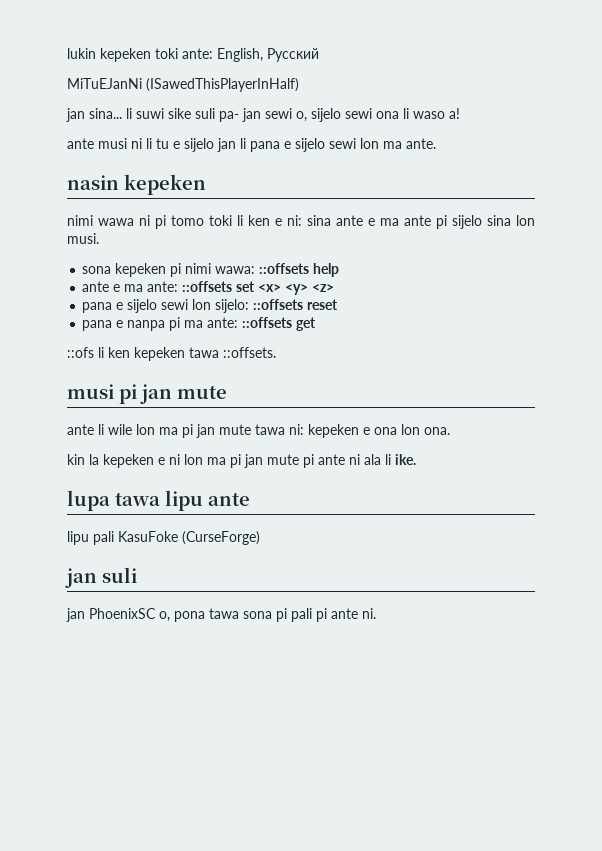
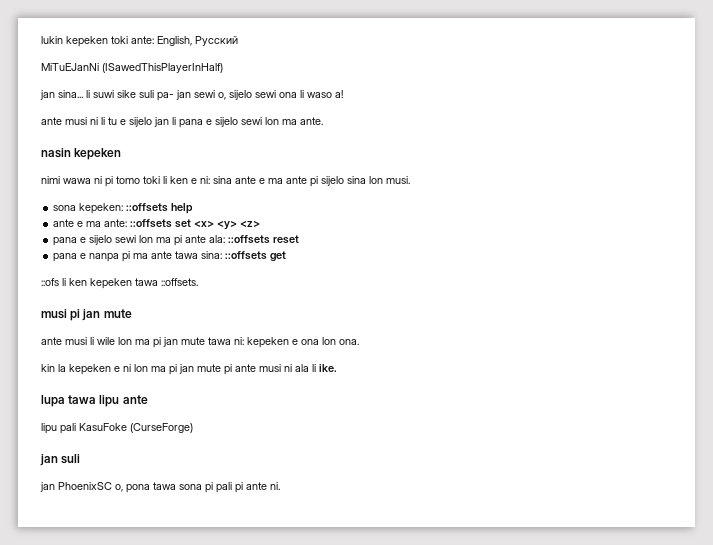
[115,263,256,277] kepeken pi nimi wawa: -> [79,203,124,214] kepeken:
[215,299,250,313] sijelo: -> [156,235,226,246] ma pi ante ala:
[207,317,239,328] ante: -> [151,251,223,259] ante tawa sina:
(94, 429) none -> [65,337,87,345] musi
(345, 459) none -> [259,364,281,372] musi

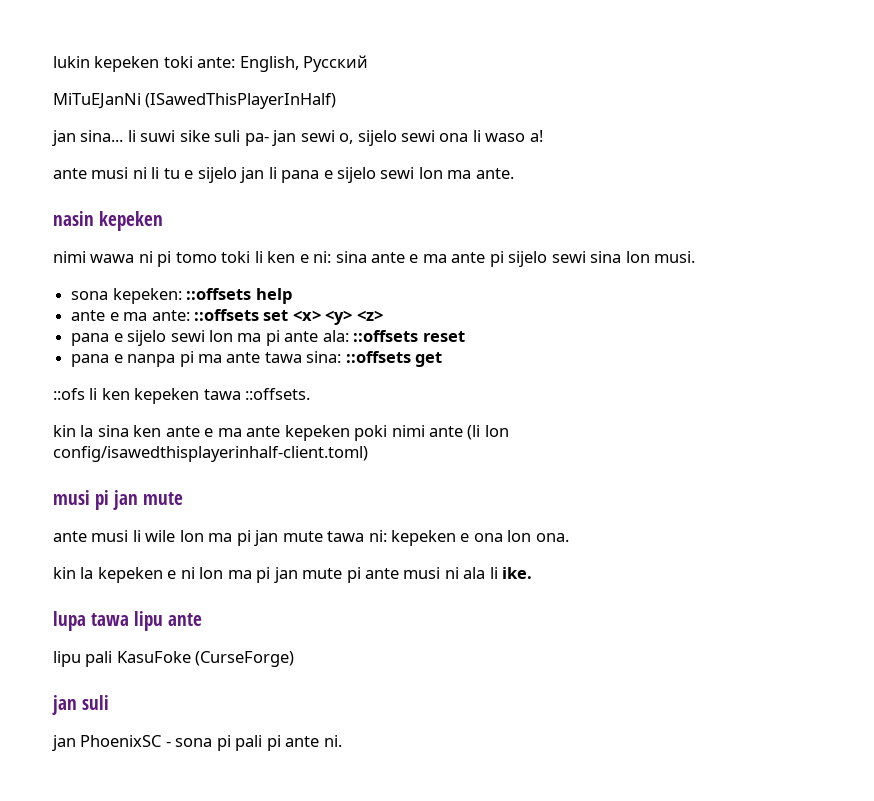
(344, 181) none -> [551,251,586,263] sewi
(198, 282) none -> [53,425,509,441] [53,446,368,462] // kin la sina ken ante e ma ante kepeken poki nimi ante (li lon config/isawedthisplayerinhalf-client.toml)
[115,482,176,493] o, pona tawa -> [165,741,171,747] -

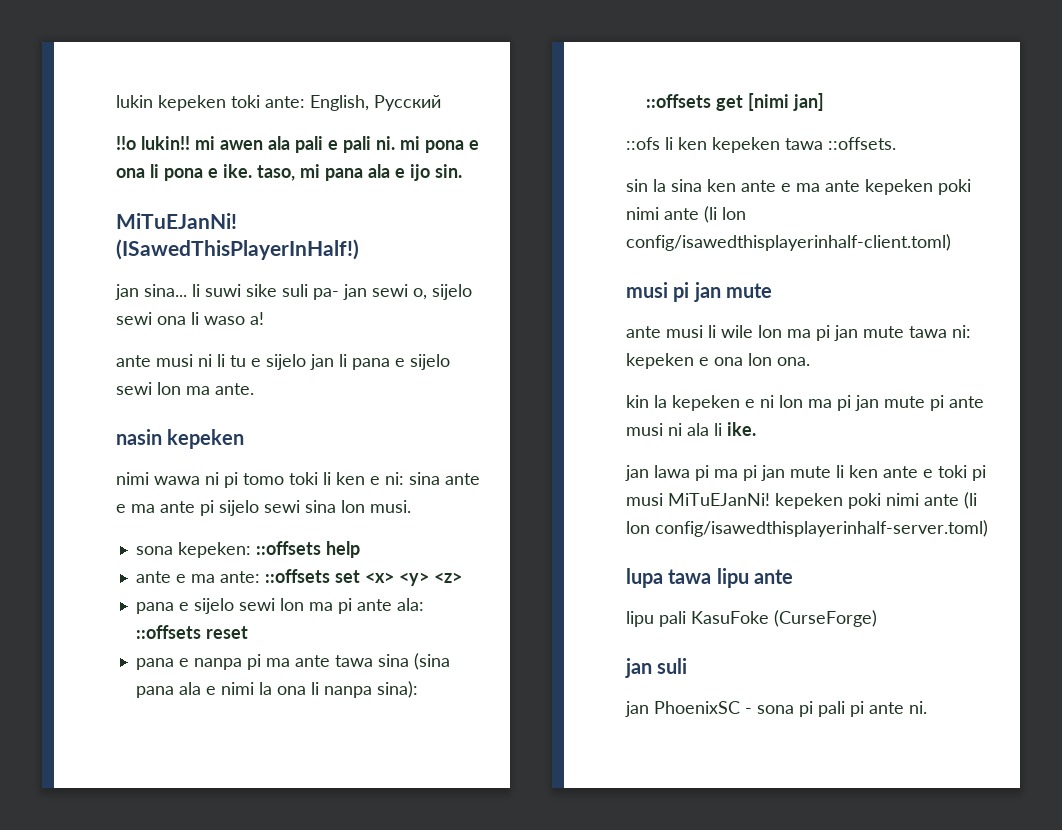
[53,93,337,109] MiTuEJanNi (ISawedThisPlayerInHalf) -> [116,136,479,153] [116,164,462,181] [116,213,237,229] [116,239,359,260] !!o lukin!! mi awen ala pali e pali ni. mi pona e ona li pona e ike. taso, mi pana ala e ijo sin. // MiTuEJanNi! (ISawedThisPlayerInHalf!)
[306,351,342,363] sina: -> [377,653,450,670] [135,681,418,698] sina (sina pana ala e nimi la ona li nanpa sina):
(443, 359) none -> [747,93,824,111] [nimi jan]
[53,425,76,437] kin -> [626,179,648,192] sin
(533, 573) none -> [625,465,986,481] [626,492,977,509] [626,520,988,537] // jan lawa pi ma pi jan mute li ken ante e toki pi musi MiTuEJanNi! kepeken poki nimi ante (li lon config/isawedthisplayerinhalf-server.toml)

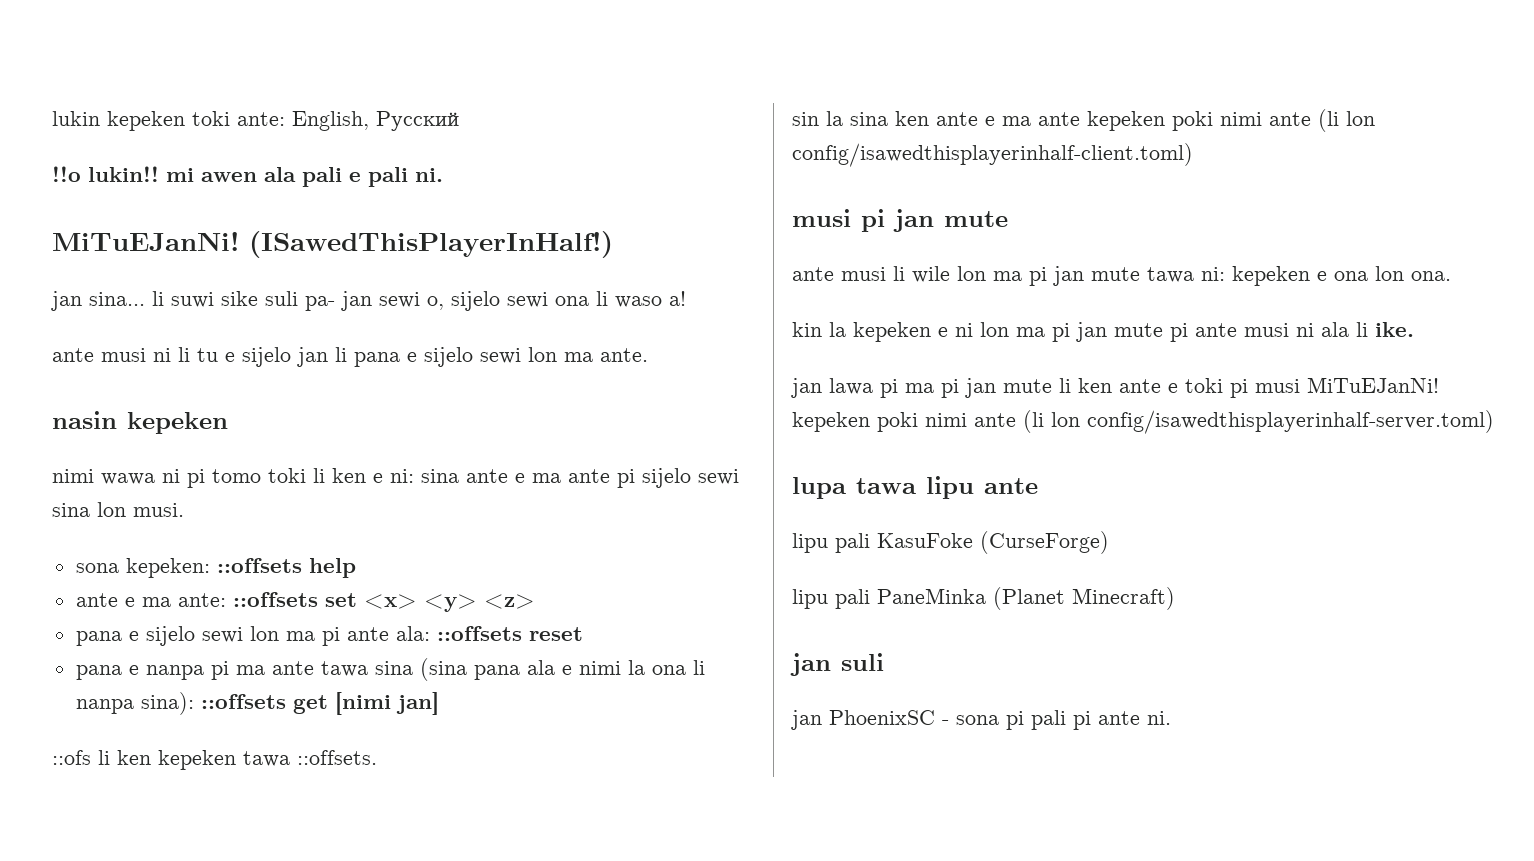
[400,136,479,153] [116,164,462,181] mi pona e ona li pona e ike. taso, mi pana ala e ijo sin. -> (443, 175) none
(877, 618) none -> [792,587,1175,610] // lipu pali PaneMinka (Planet Minecraft)

